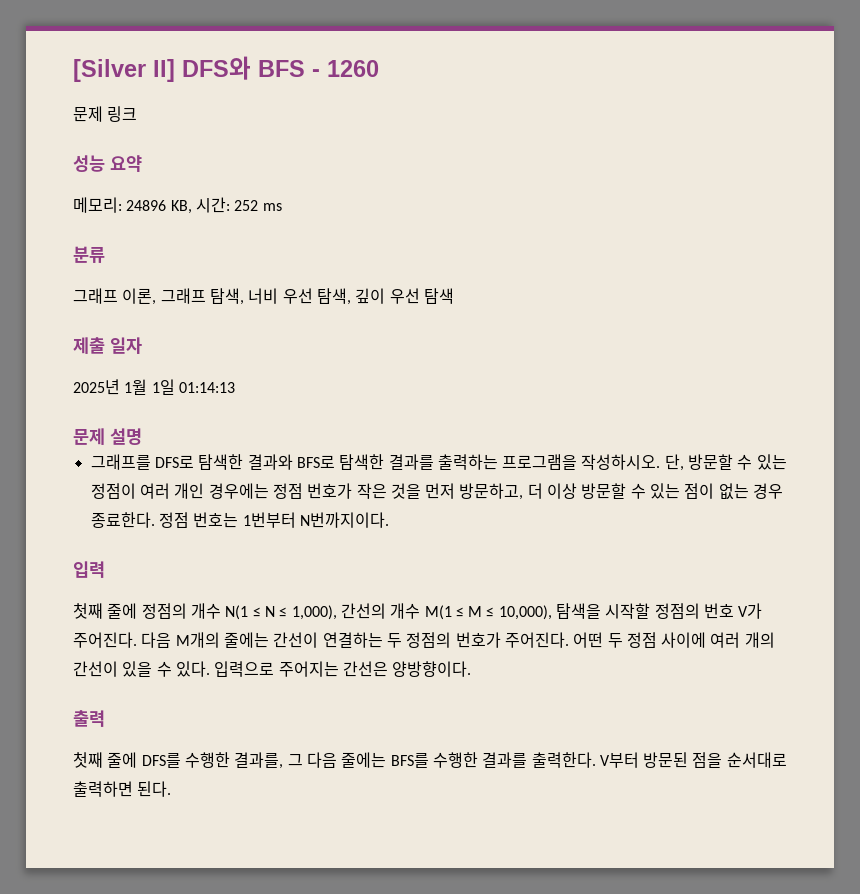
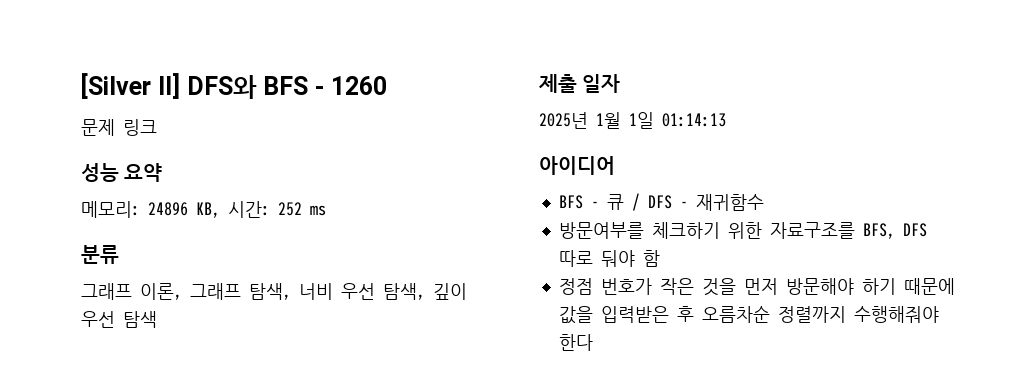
[73,428,142,445] [90,454,787,471] [90,483,269,499] 문제 설명 // 그래프를 DFS로 탐색한 결과와 BFS로 탐색한 결과를 출력하는 프로그램을 작성하시오. 단, 방문할 수 있는 정점이 여러 개인 경우에는 -> [539,156,615,175] [558,193,764,211] [558,222,927,239] [558,250,660,267] 아이디어 // BFS - 큐 / DFS - 재귀함수 // 방문여부를 체크하기 위한 자료구조를 BFS, DFS 따로 둬야 함 //
[459,483,784,500] [90,512,389,528] [73,561,105,578] [73,603,763,620] [73,632,775,648] [73,661,472,677] [73,710,105,727] [73,752,787,769] [73,781,172,797] 방문하고, 더 이상 방문할 수 있는 점이 없는 경우 종료한다. 정점 번호는 1번부터 N번까지이다. // 입력 // 첫째 줄에 정점의 개수 N(1 ≤ N ≤ 1,000), 간선의 개수 M(1 ≤ M ≤ 10,000), 탐색을 시작할 정점의 번호 V가 주어진다. 다음 M개의 줄에는 간선이 연결하는 두 정점의 번호가 주어진다. 어떤 두 정점 사이에 여러 개의 간선이 있을 수 있다. 입력으로 주어지는 간선은 양방향이다. // 출력 // 첫째 줄에 DFS를 수행한 결과를, 그 다음 줄에는 BFS를 수행한 결과를 출력한다. V부터 방문된 점을 순서대로 출력하면 된다. -> [785,278,955,295] [558,305,939,324] [558,334,593,351] 방문해야 하기 때문에 값을 입력받은 후 오름차순 정렬까지 수행해줘야 한다

